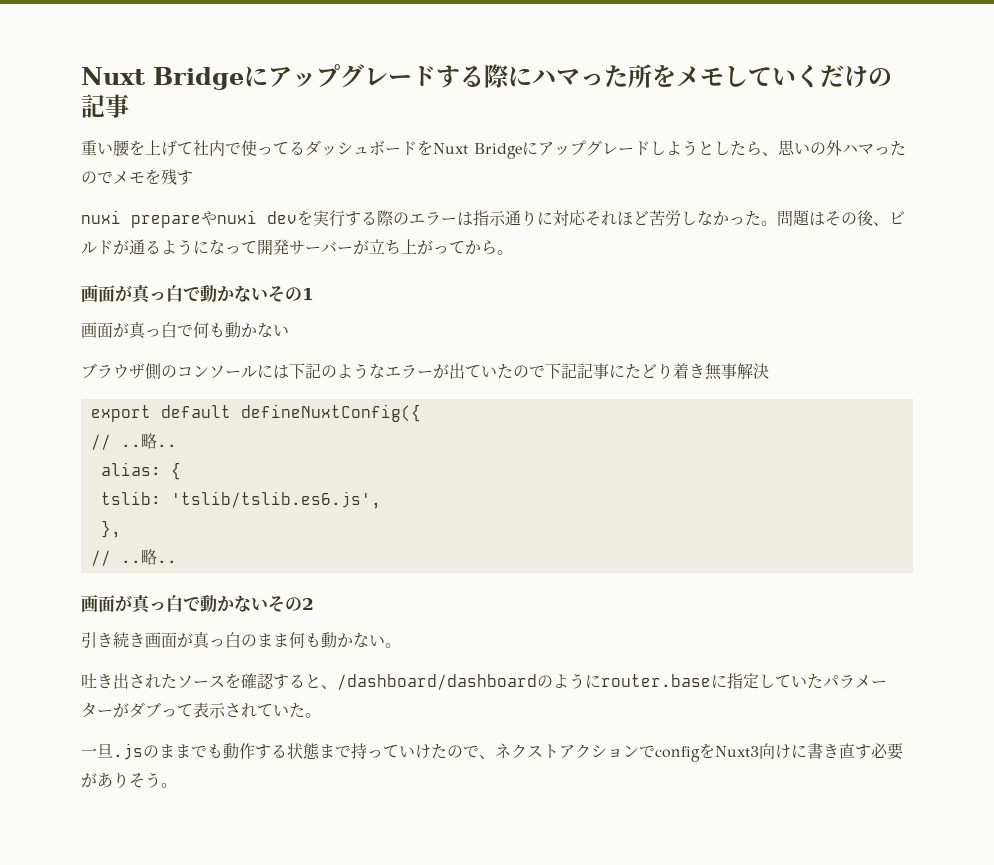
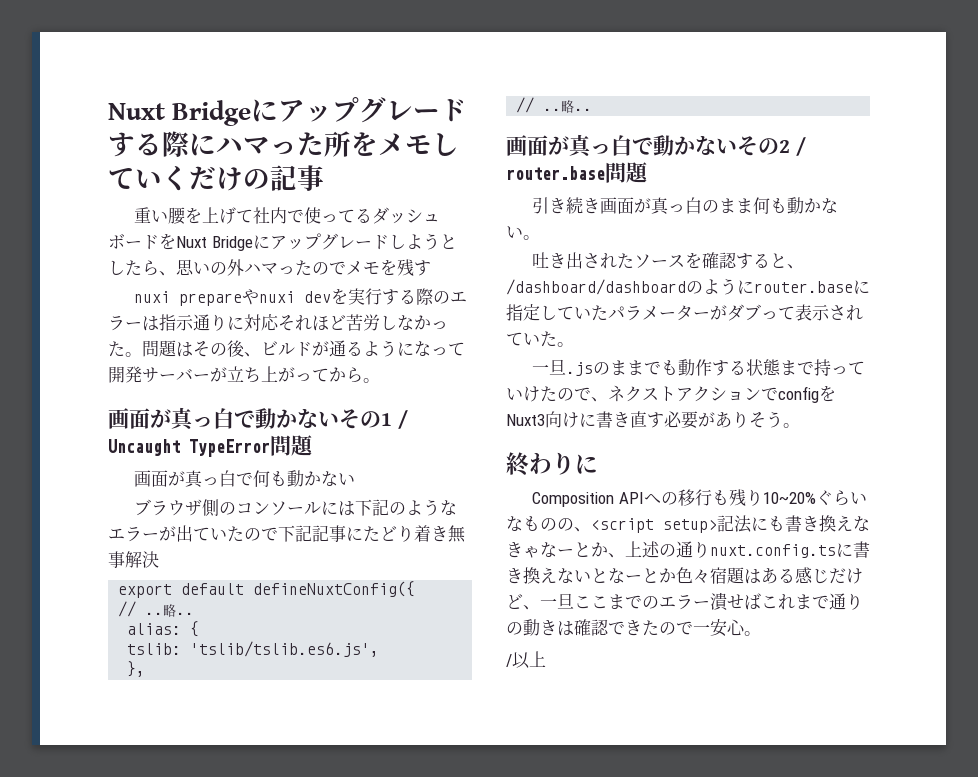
(314, 294) none -> [397,410,408,429] [108,435,314,457] / Uncaught TypeError問題
(314, 604) none -> [795,137,806,156] [506,162,649,183] / router.base問題
(177, 785) none -> [506,452,598,476] [532,489,867,507] [506,515,870,533] [506,541,870,558] [506,567,863,584] [506,592,863,611] [506,619,761,637] [506,651,546,669] // 終わりに // Composition APIへの移行も残り10~20%ぐらいなものの、<script setup>記法にも書き換えなきゃなーとか、上述の通りnuxt.config.tsに書き換えないとなーとか色々宿題はある感じだけど、一旦ここまでのエラー潰せばこれまで通りの動きは確認できたので一安心。 // /以上

